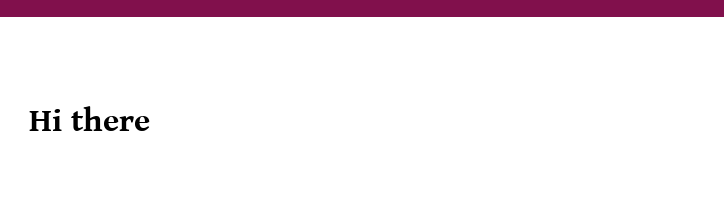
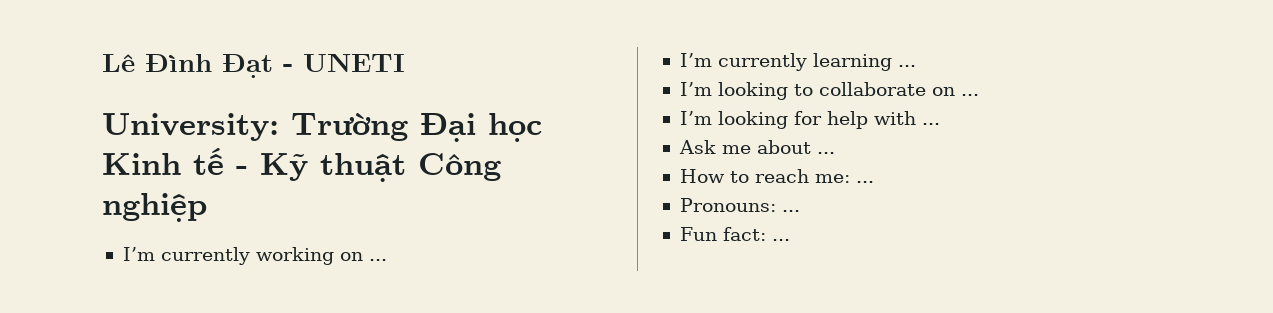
[29,106,150,131] Hi there -> [102,53,405,78] [102,113,542,142] [102,148,501,182] [102,193,207,222] [122,247,387,265] [679,53,916,71] [679,82,979,100] [679,111,940,129] [678,140,835,154] [679,169,874,183] [679,198,800,212] [679,227,790,241] Lê Đình Đạt - UNETI // University: Trường Đại học Kinh tế - Kỹ thuật Công nghiệp // I’m currently working on ... // I’m currently learning ... // I’m looking to collaborate on ... // I’m looking for help with ... // Ask me about ... // How to reach me: ... // Pronouns: ... // Fun fact: ...

